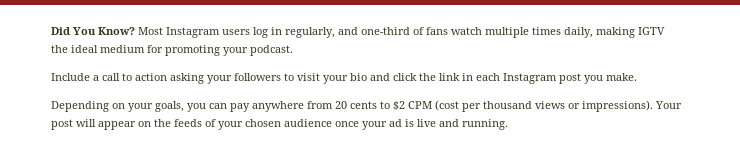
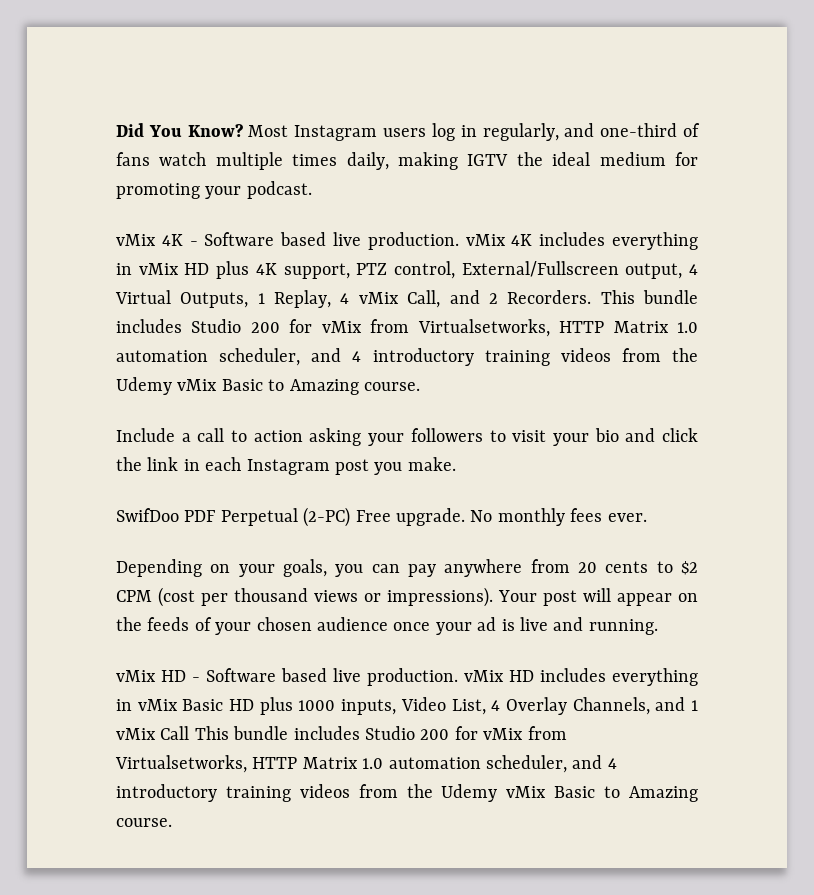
(293, 50) none -> [116,232,698,250] [116,261,698,279] [115,290,699,308] [116,319,699,337] [116,348,698,366] [116,377,420,395] // vMix 4K - Software based live production. vMix 4K includes everything in vMix HD plus 4K support, PTZ control, External/Fullscreen output, 4 Virtual Outputs, 1 Replay, 4 vMix Call, and 2 Recorders. This bundle includes Studio 200 for vMix from Virtualsetworks, HTTP Matrix 1.0 automation scheduler, and 4 introductory training videos from the Udemy vMix Basic to Amazing course.
(637, 77) none -> [116,507,647,527] // SwifDoo PDF Perpetual (2-PC) Free upgrade. No monthly fees ever.
(508, 124) none -> [116,668,698,686] [116,697,698,715] [116,726,567,740] [115,755,617,773] [116,784,699,802] [116,818,172,827] // vMix HD - Software based live production. vMix HD includes everything in vMix Basic HD plus 1000 inputs, Video List, 4 Overlay Channels, and 1 vMix Call This bundle includes Studio 200 for vMix from Virtualsetworks, HTTP Matrix 1.0 automation scheduler, and 4 introductory training videos from the Udemy vMix Basic to Amazing course.

